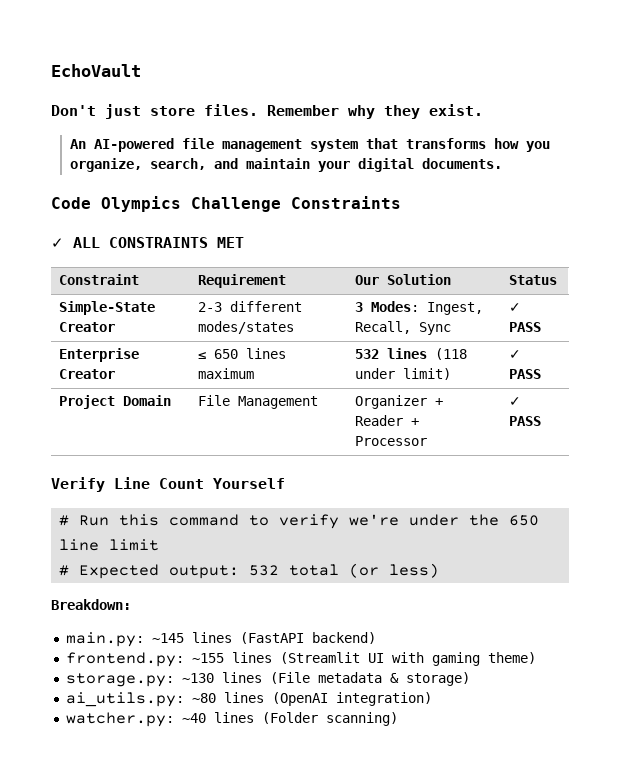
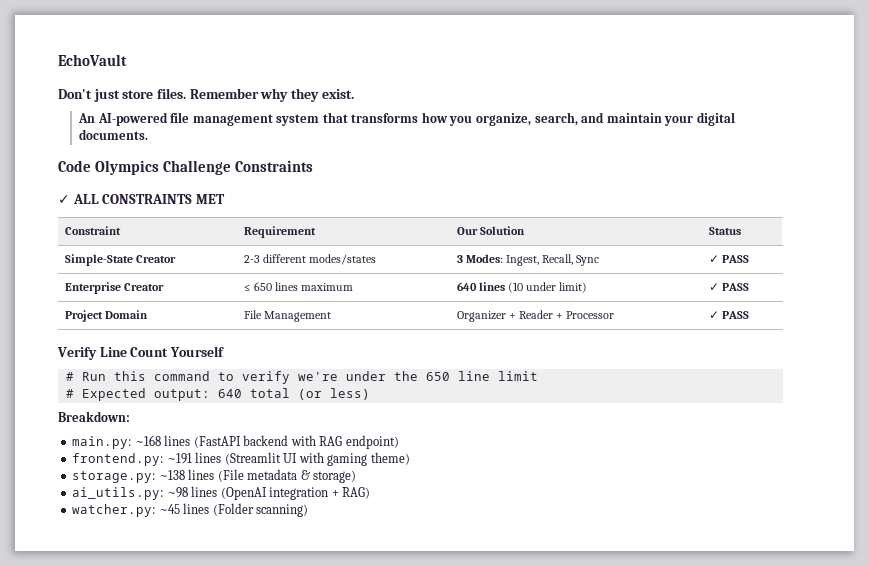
[355,348,468,360] 532 lines (118 -> [456,282,523,293] 640 lines (10
[249,565,280,576] 532 -> [217,389,242,398] 640
[151,633,184,643] ~145 -> [134,435,161,446] ~168
[311,632,376,644] backend) -> [243,435,399,449] backend with RAG endpoint)
[191,653,224,663] ~155 -> [166,453,192,464] ~191
[181,673,214,683] ~130 -> [158,470,185,480] ~138
[191,693,216,703] ~80 -> [166,487,188,498] ~98
[335,692,432,706] integration) -> [269,487,371,500] integration + RAG)
[181,713,206,723] ~40 -> [158,504,180,514] ~45

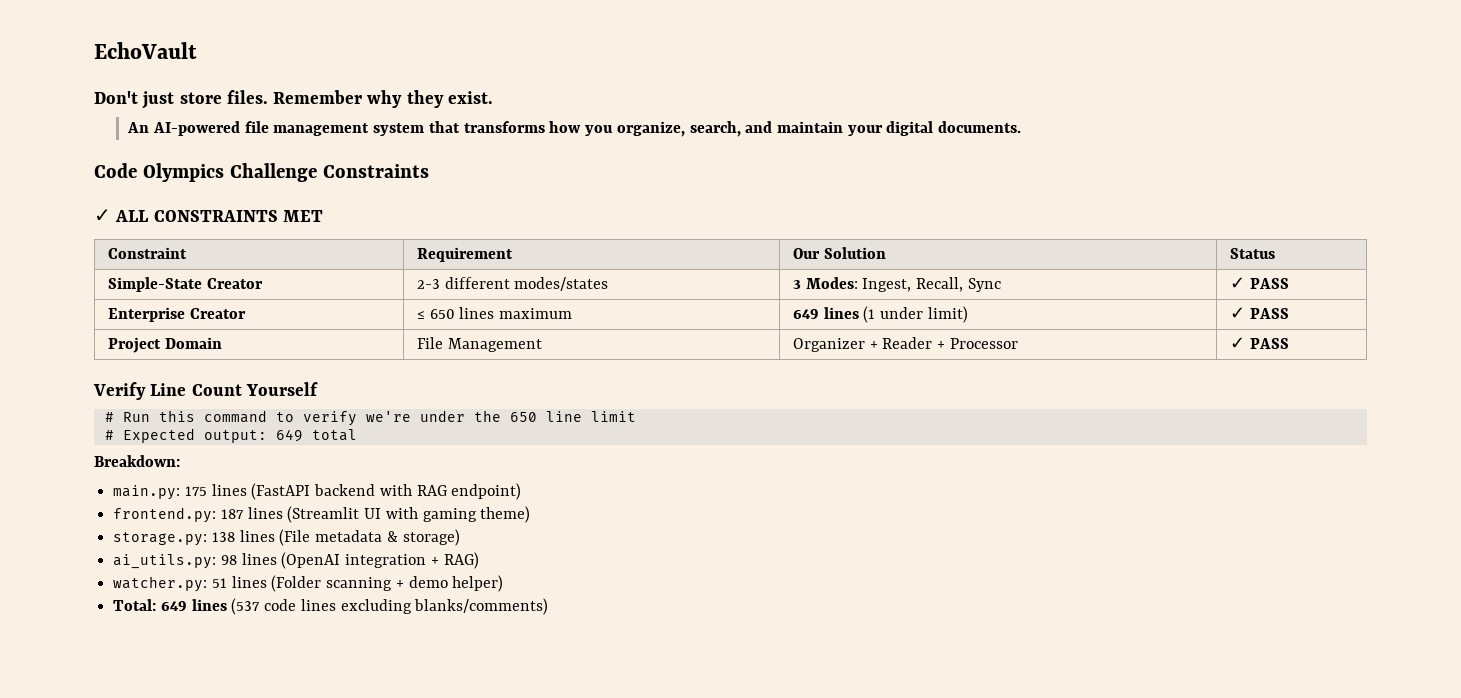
[456,282,523,293] 640 lines (10 -> [792,306,876,323] 649 lines (1
[217,389,242,398] 640 -> [275,429,303,442] 649
[297,388,370,400] (or less) -> (357, 435) none
[134,435,161,446] ~168 -> [184,486,207,496] 175
[166,453,192,464] ~191 -> [220,509,244,519] 187
[158,470,185,480] ~138 -> [211,532,235,542] 138
[166,487,188,498] ~98 -> [220,555,237,565] 98
[158,504,180,514] ~45 -> [211,578,227,588] 51
[256,504,309,517] scanning) -> [326,575,504,592] [113,598,549,615] scanning + demo helper) // Total: 649 lines (537 code lines excluding blanks/comments)

